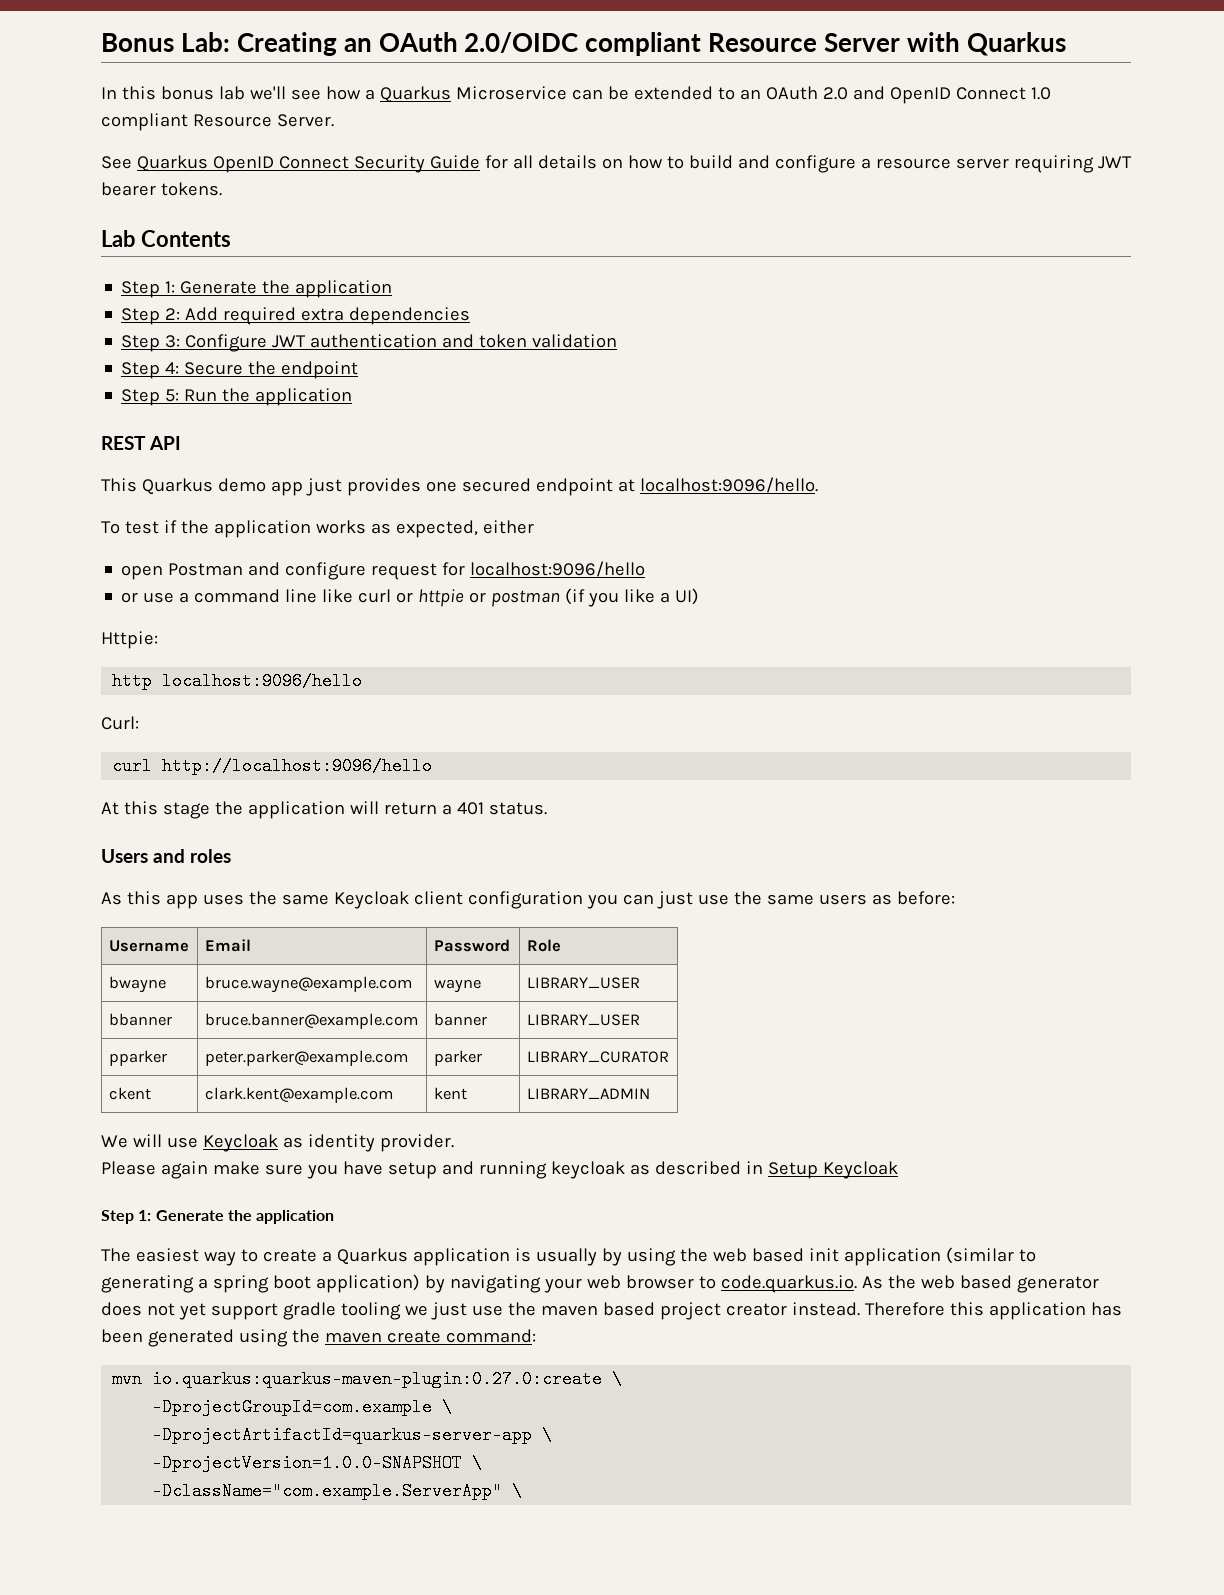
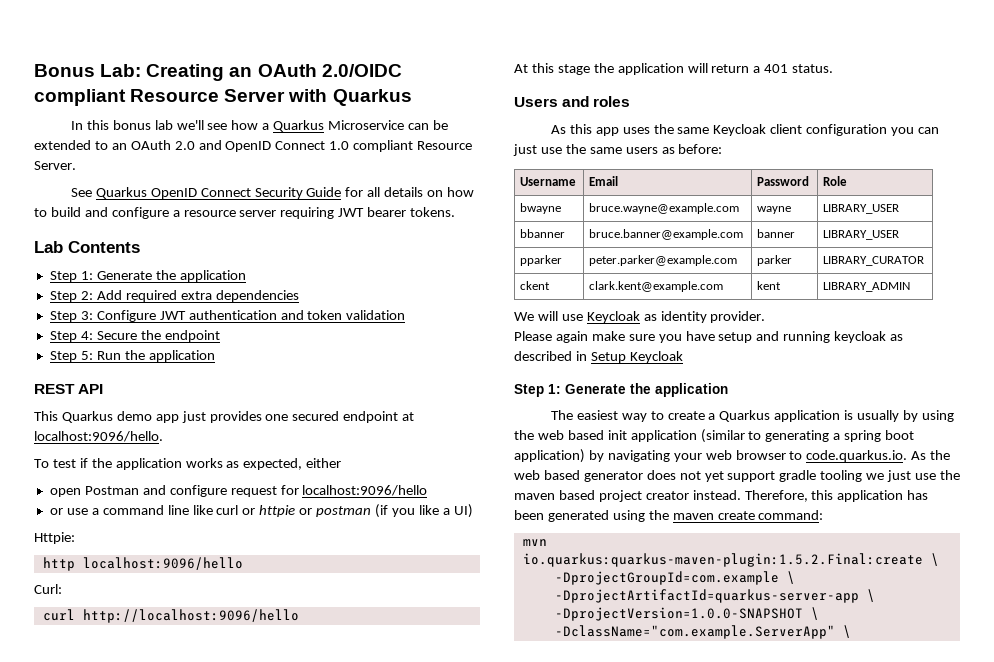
[864,1302,945,1316] Therefore -> [744,490,808,502] Therefore,
[152,1370,603,1388] io.quarkus:quarkus-maven-plugin:0.27.0:create -> [522,553,923,567] io.quarkus:quarkus-maven-plugin:1.5.2.Final:create

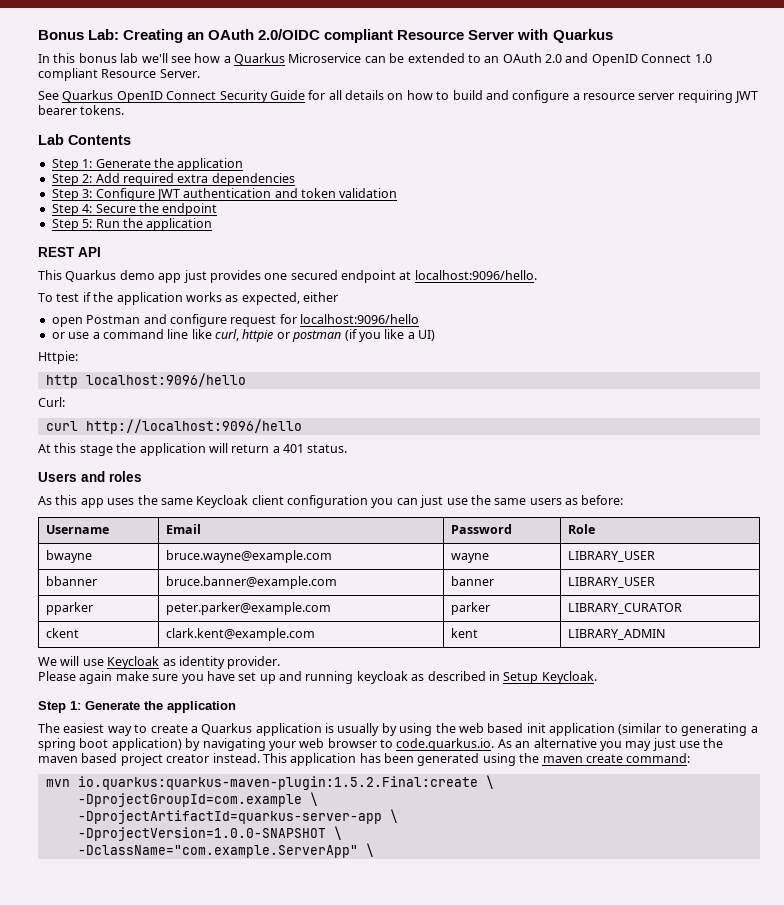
[216,505,256,515] curl or -> [215,329,239,341] curl,
[718,332,753,343] setup -> [238,672,276,684] set up
[629,351,683,363] Keycloak -> [541,671,597,684] Keycloak.
[930,450,951,460] [514,470,885,482] the web based generator does not yet support gradle tooling we -> [515,738,652,751] an alternative you may
[744,490,834,502] Therefore, this -> [262,753,287,763] This

